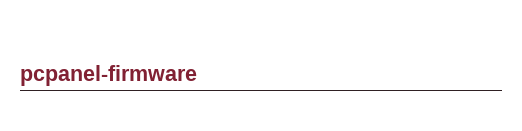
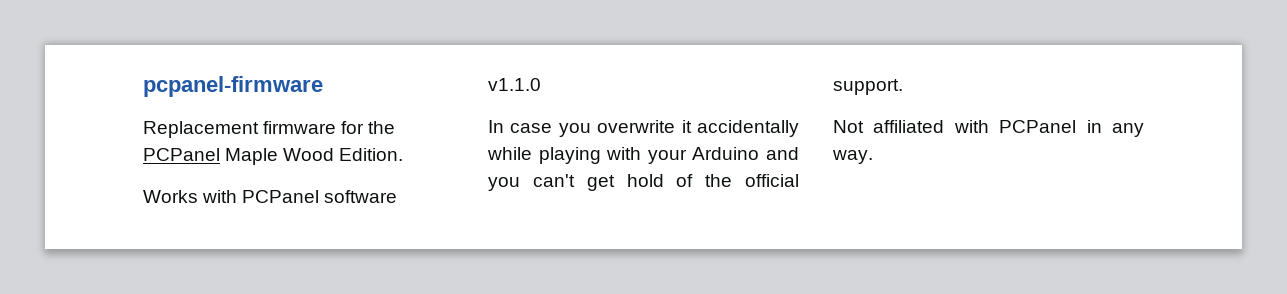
(197, 75) none -> [143,121,396,138] [143,148,404,165] [143,190,398,203] [488,78,541,91] [488,120,799,137] [487,147,799,164] [488,174,799,191] [833,79,903,95] [833,120,1144,137] [832,150,873,164] // Replacement firmware for the PCPanel Maple Wood Edition. // Works with PCPanel software v1.1.0 // In case you overwrite it accidentally while playing with your Arduino and you can't get hold of the official support. // Not affiliated with PCPanel in any way.

